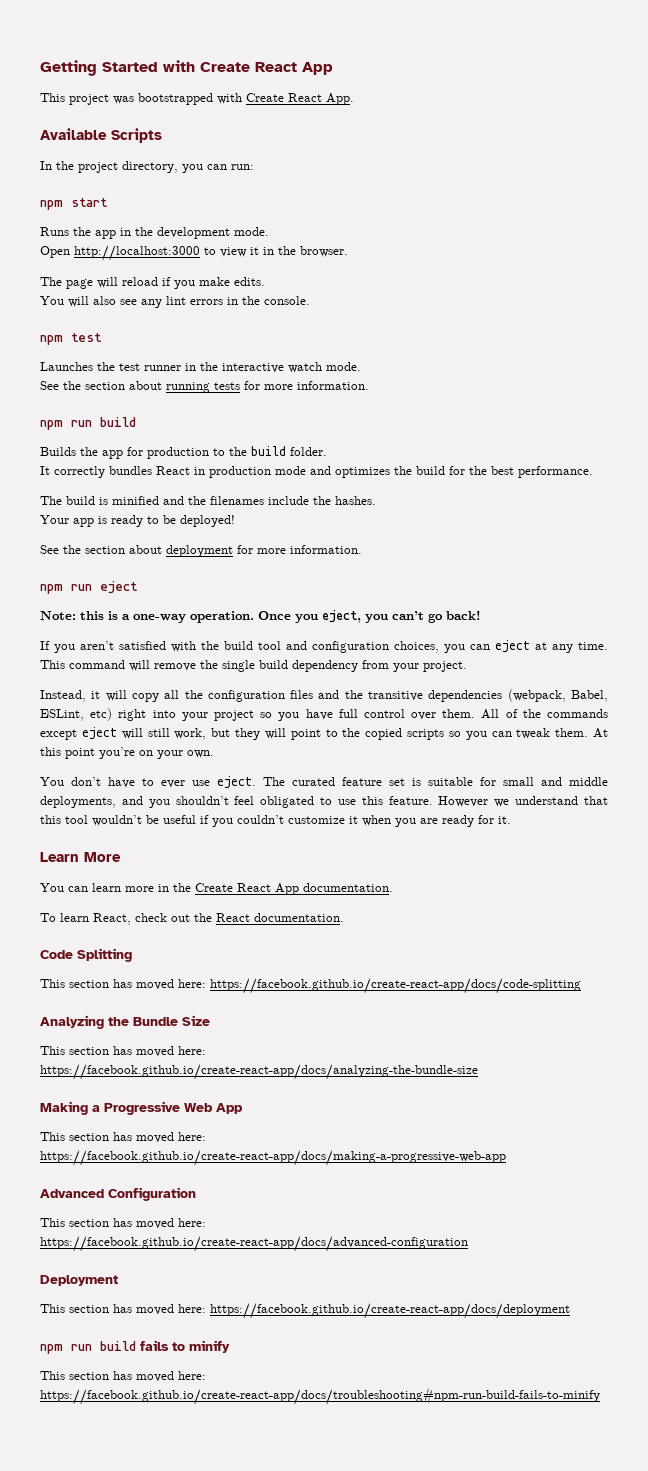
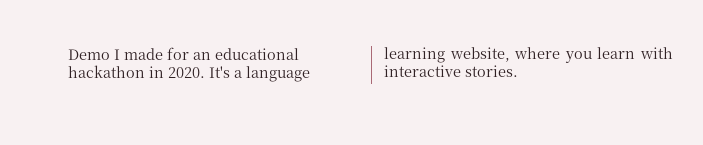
[40,60,333,76] [40,93,354,105] [40,128,162,143] [40,161,254,173] [40,198,108,210] [40,227,269,239] [40,245,348,261] [40,277,265,289] [40,296,310,308] [40,333,102,345] [40,362,361,373] [40,381,369,393] [40,417,136,430] [40,446,327,459] [40,466,593,478] [40,496,376,505] [40,515,235,527] [40,545,362,557] [40,581,138,594] [40,610,481,623] [40,640,608,653] [40,660,467,672] [40,689,609,702] [40,708,608,721] [40,727,608,740] [40,747,214,759] [40,776,608,789] [40,796,608,808] [40,815,511,827] [40,852,121,862] [40,883,393,895] [40,913,344,925] [40,948,132,962] [40,978,581,994] [40,1015,210,1029] [40,1046,206,1057] [40,1064,478,1080] [40,1101,243,1115] [40,1132,206,1143] [40,1150,506,1166] [40,1187,196,1201] [40,1218,206,1229] [40,1236,468,1252] [40,1275,118,1286] [40,1303,570,1319] [40,1340,230,1354] [40,1371,206,1382] [40,1387,600,1405] Getting Started with Create React App // This project was bootstrapped with Create React App. // Available Scripts // In the project directory, you can run: // npm start // Runs the app in the development mode. // Open http://localhost:3000 to view it in the browser. // The page will reload if you make edits. // You will also see any lint errors in the console. // npm test // Launches the test runner in the interactive watch mode. // See the section about running tests for more information. // npm run build // Builds the app for production to the build folder. // It correctly bundles React in production mode and optimizes the build for the best performance. // The build is minified and the filenames include the hashes. // Your app is ready to be deployed! // See the section about deployment for more information. // npm run eject // Note: this is a one-way operation. Once you eject, you can’t go back! // If you aren’t satisfied with the build tool and configuration choices, you can eject at any time. This command will remove the single build dependency from your project. // Instead, it will copy all the configuration files and the transitive dependencies (webpack, Babel, ESLint, etc) right into your project so you have full control over them. All of the commands except eject will still work, but they will point to the copied scripts so you can tweak them. At this point you’re on your own. // You don’t have to ever use eject. The curated feature set is suitable for small and middle deployments, and you shouldn’t feel obligated to use this feature. However we understand that this tool wouldn’t be useful if you couldn’t customize it when you are ready for it. // Learn More // You can learn more in the Create React App documentation. // To learn React, check out the React documentation. // Code Splitting // This section has moved here: https://facebook.github.io/create-react-app/docs/code-splitting // Analyzing the Bundle Size // This section has moved here: https://facebook.github.io/create-react-app/docs/analyzing-the-bundle-size // Making a Progressive Web App // This section has moved here: https://facebook.github.io/create-react-app/docs/making-a-progressive-web-app // Advanced Configuration // This section has moved here: https://facebook.github.io/create-react-app/docs/advanced-configuration // Deployment // This section has moved here: https://facebook.github.io/create-react-app/docs/deployment // npm run build fails to minify // This section has moved here: https://facebook.github.io/create-react-app/docs/troubleshooting#npm-run-build-fails-to-minify -> [68,47,299,60] [68,65,310,82] [384,47,673,63] [384,65,518,77] Demo I made for an educational hackathon in 2020. It's a language learning website, where you learn with interactive stories.

